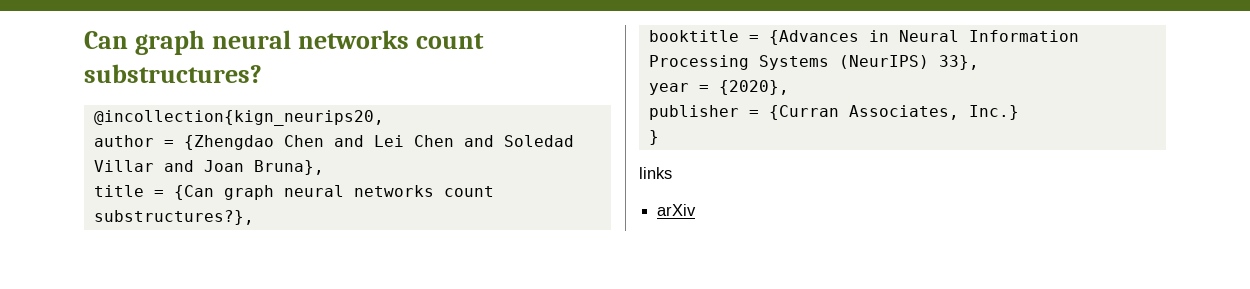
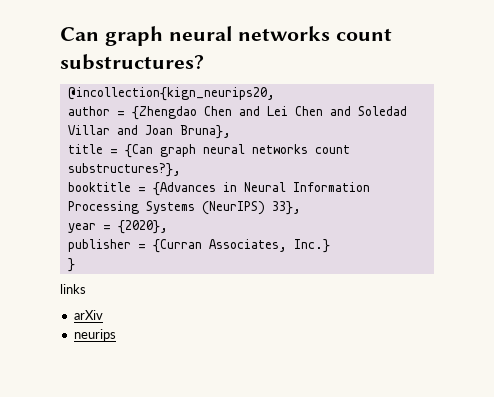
(697, 210) none -> [73,329,116,341] // neurips

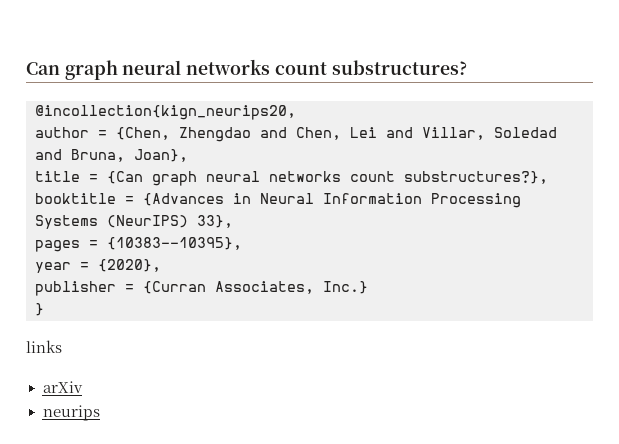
[131,106,407,120] [67,125,231,139] {Zhengdao Chen and Lei Chen and Soledad Villar and Joan Bruna}, -> [116,127,557,142] [35,149,188,162] {Chen, Zhengdao and Chen, Lei and Villar, Soledad and Bruna, Joan},
(301, 208) none -> [35,237,242,252] // pages = {10383--10395},

